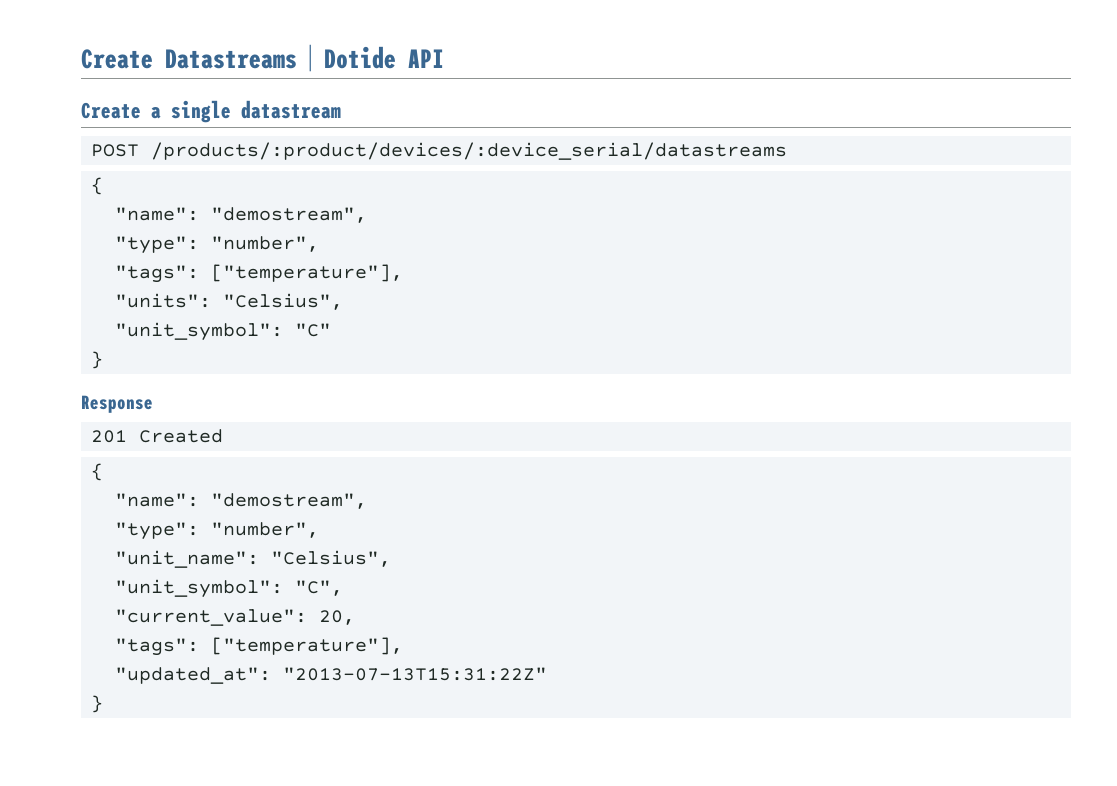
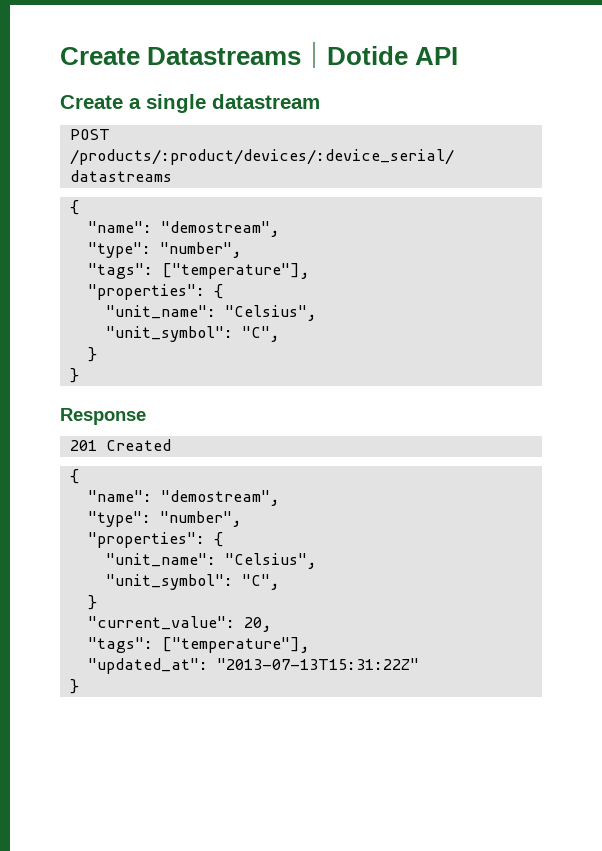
[115,293,344,310] [115,322,332,341] "units": "Celsius", // "unit_symbol": "C" -> [87,284,223,300] [105,305,317,321] [105,326,280,342] [87,347,97,362] "properties": { // "unit_name": "Celsius", // "unit_symbol": "C", // }
[115,550,392,568] [115,579,344,598] // "unit_name": "Celsius", // "unit_symbol": "C", -> [87,532,223,548] [105,553,317,569] [105,574,280,590] [87,595,97,610] // "properties": { // "unit_name": "Celsius", // "unit_symbol": "C", // }

